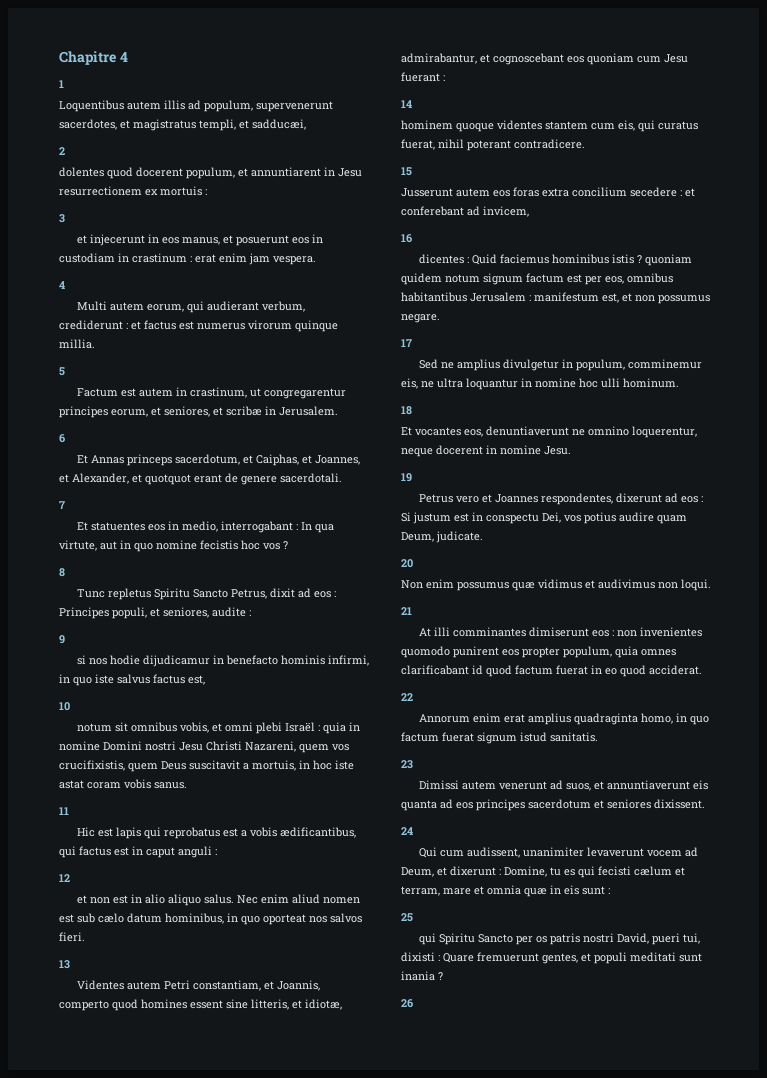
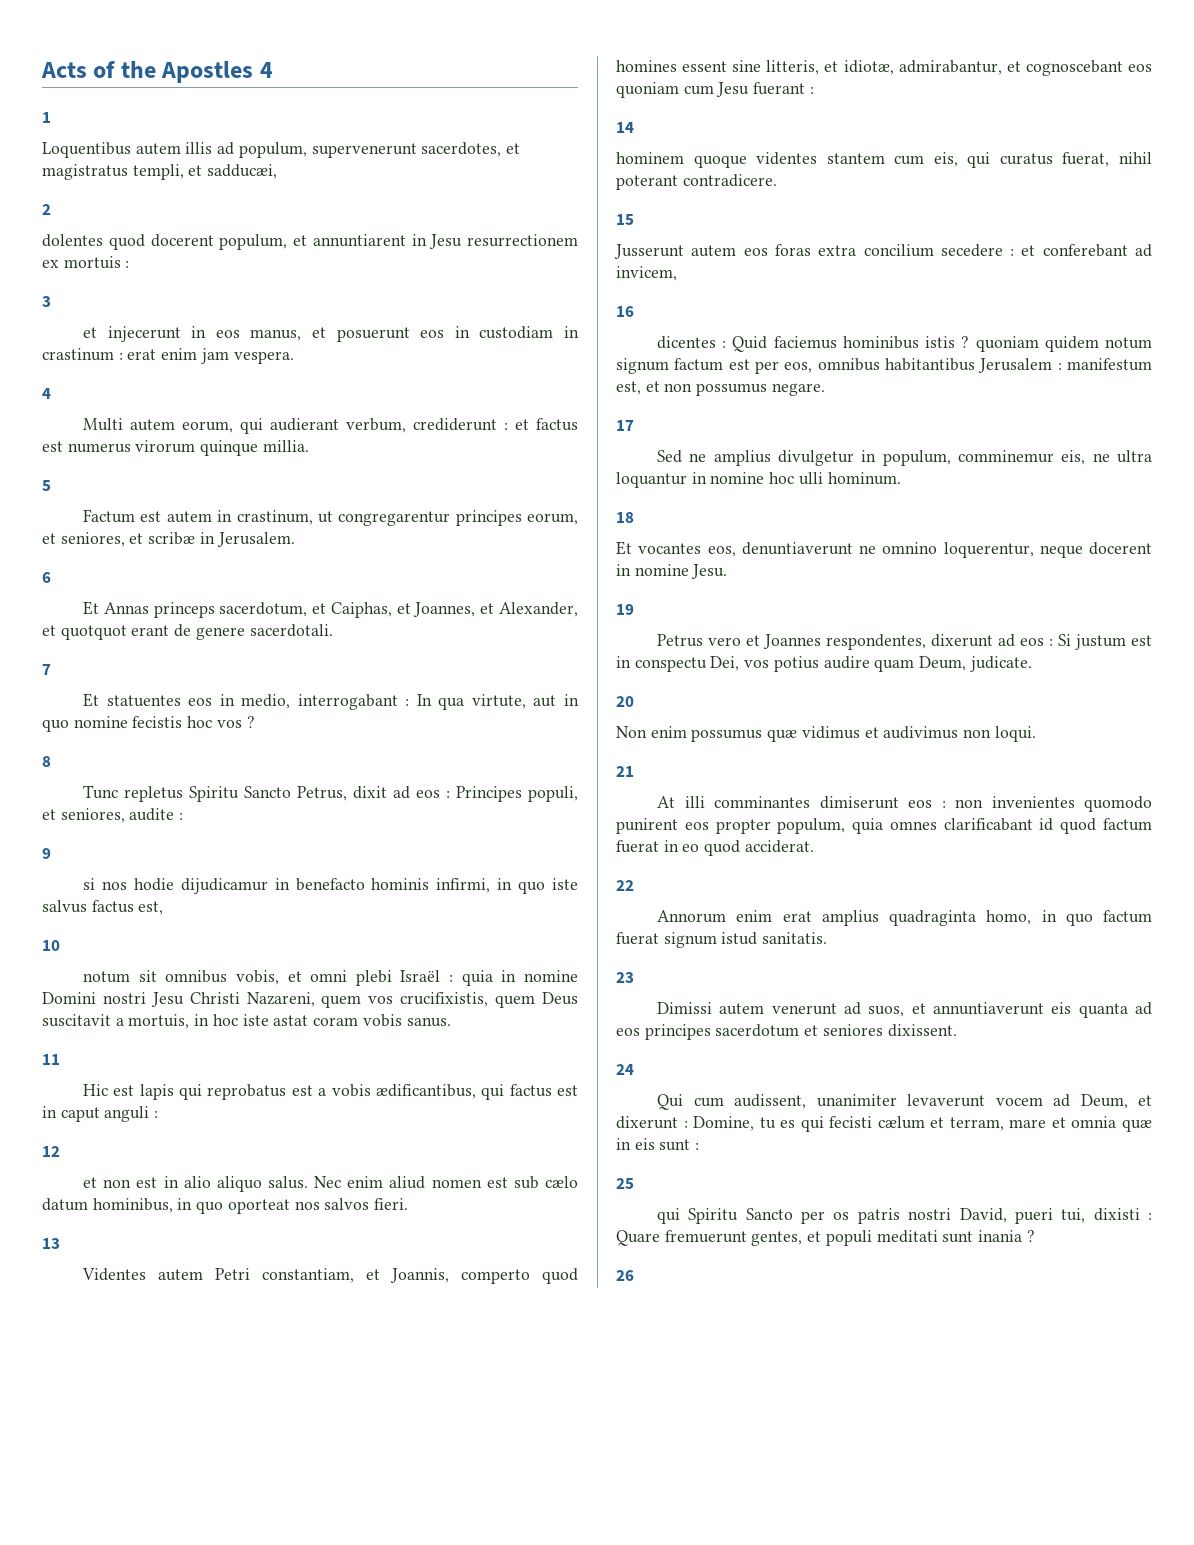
[59,51,116,65] Chapitre -> [41,61,254,83] Acts of the Apostles

